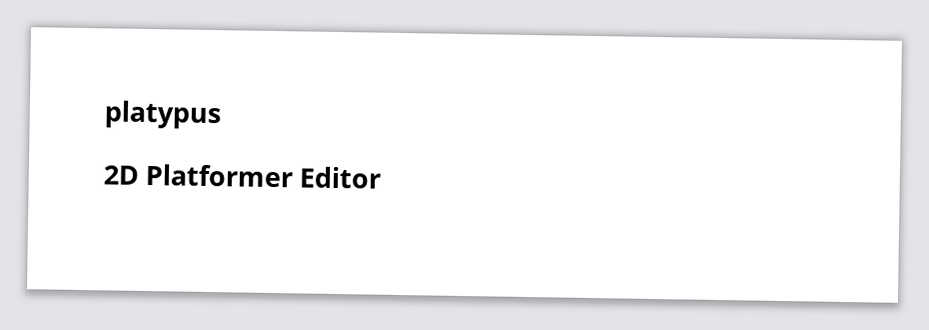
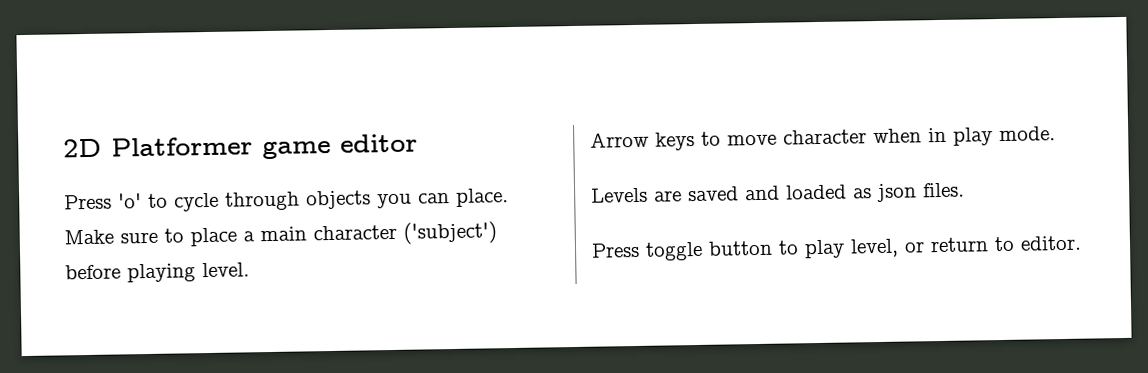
[104,100,221,130] platypus // -> (63, 148) none
[299,166,382,189] Editor -> [262,133,418,160] [64,188,509,212] [64,221,497,247] [65,262,250,283] [590,126,1056,151] [591,182,965,203] [591,235,1082,261] game editor // Press 'o' to cycle through objects you can place. Make sure to place a main character ('subject') before playing level. // Arrow keys to move character when in play mode. // Levels are saved and loaded as json files. // Press toggle button to play level, or return to editor.

